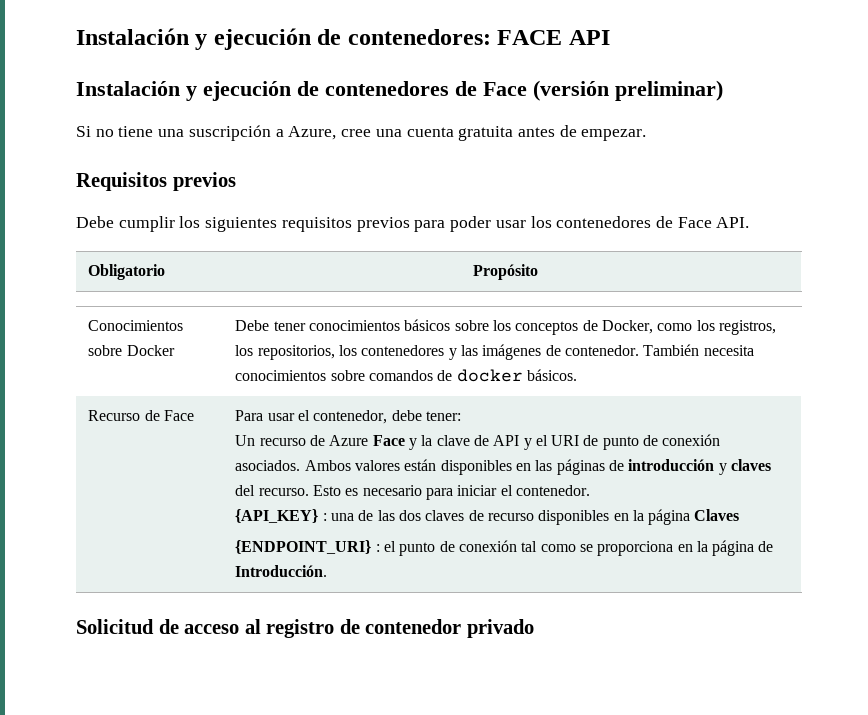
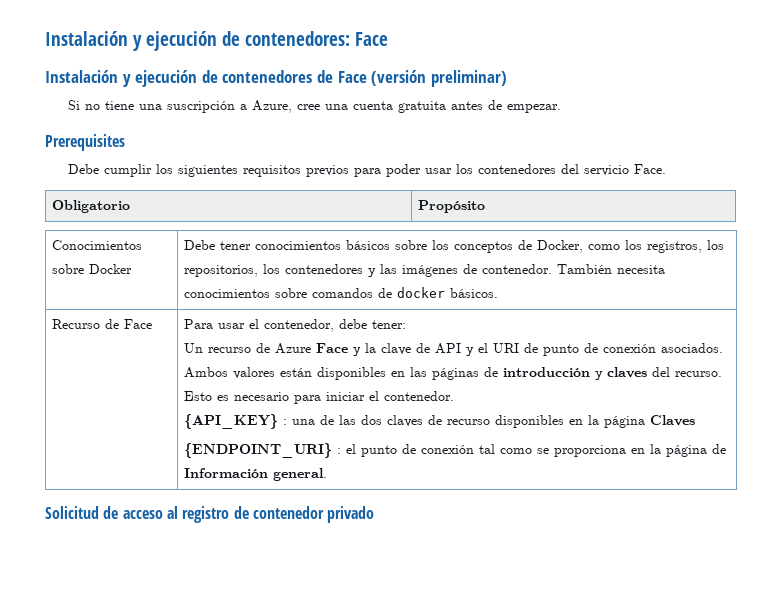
[497,30,610,45] FACE API -> [355,32,388,46] Face
[76,172,236,191] Requisitos previos -> [45,134,125,151] Prerequisites
[655,216,750,228] de Face API. -> [560,164,666,176] del servicio Face.
[235,565,328,577] Introducción. -> [184,468,328,481] Información general.

